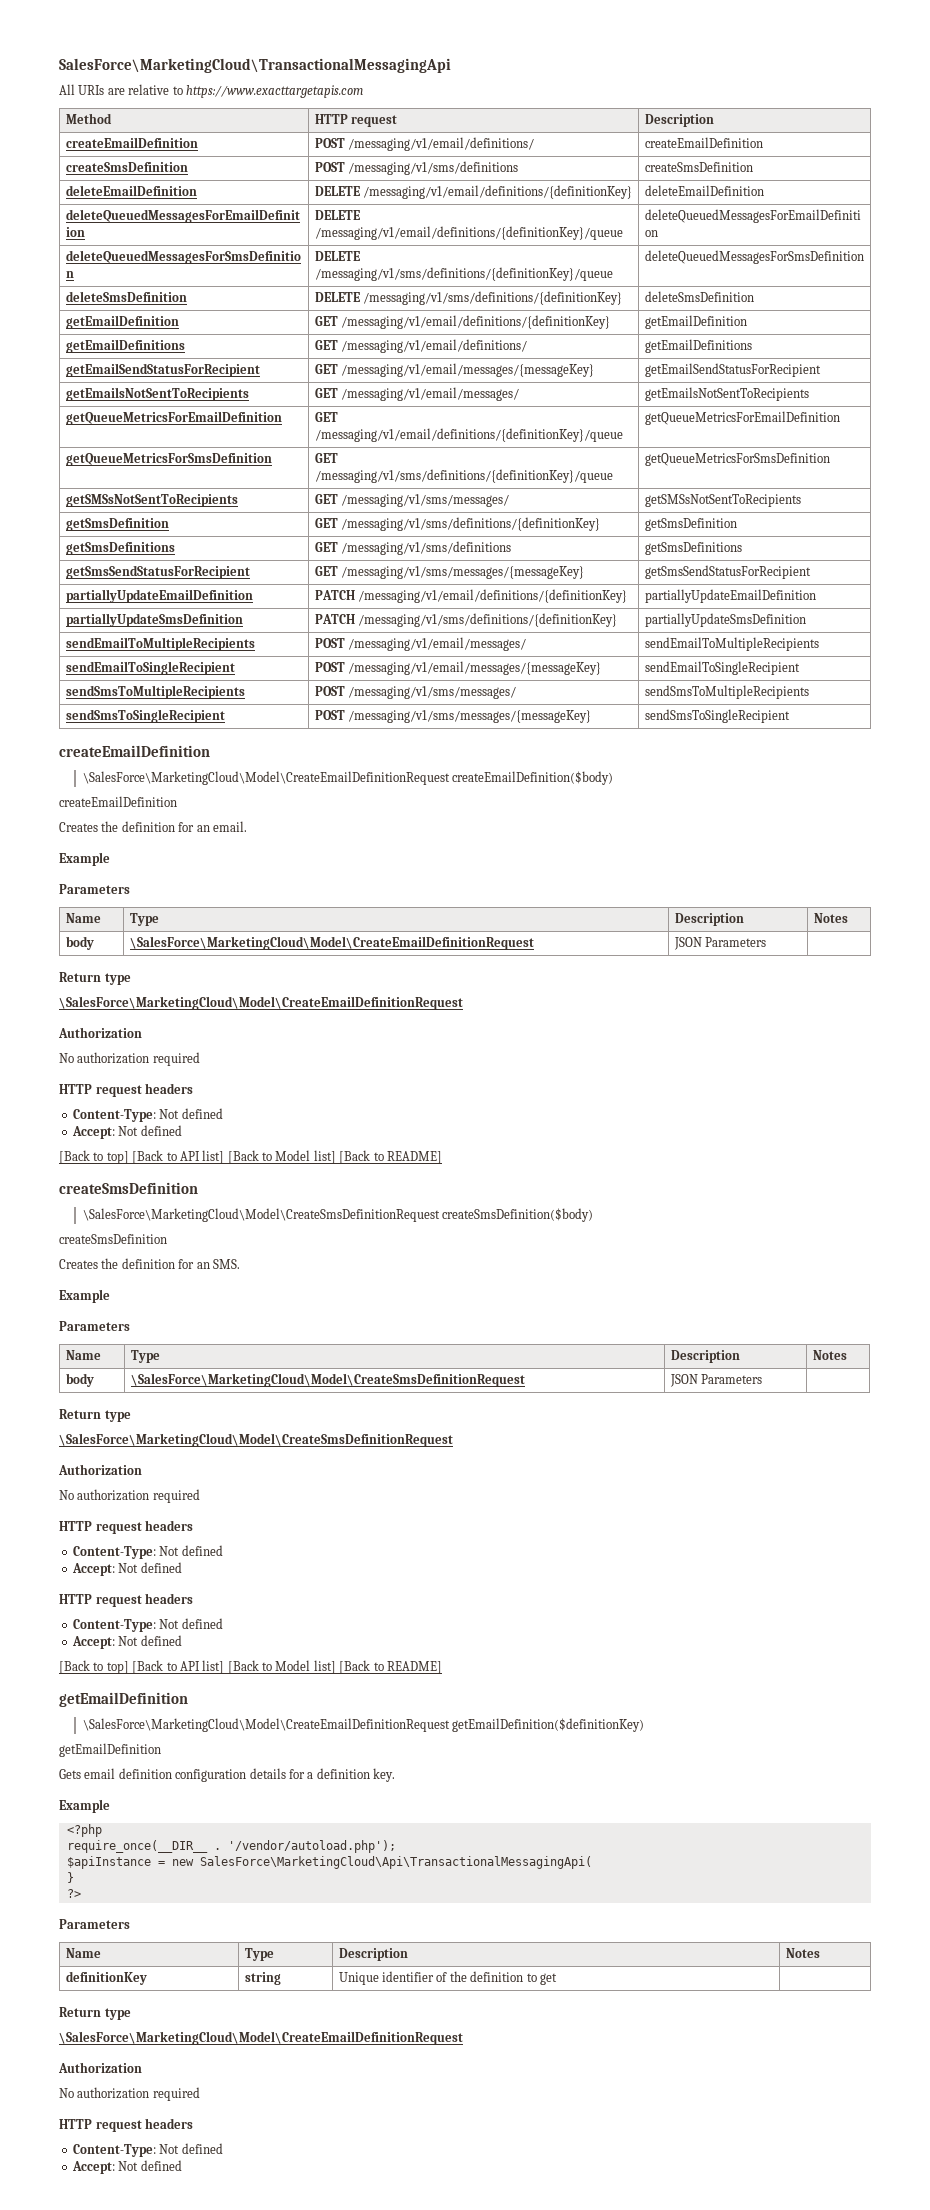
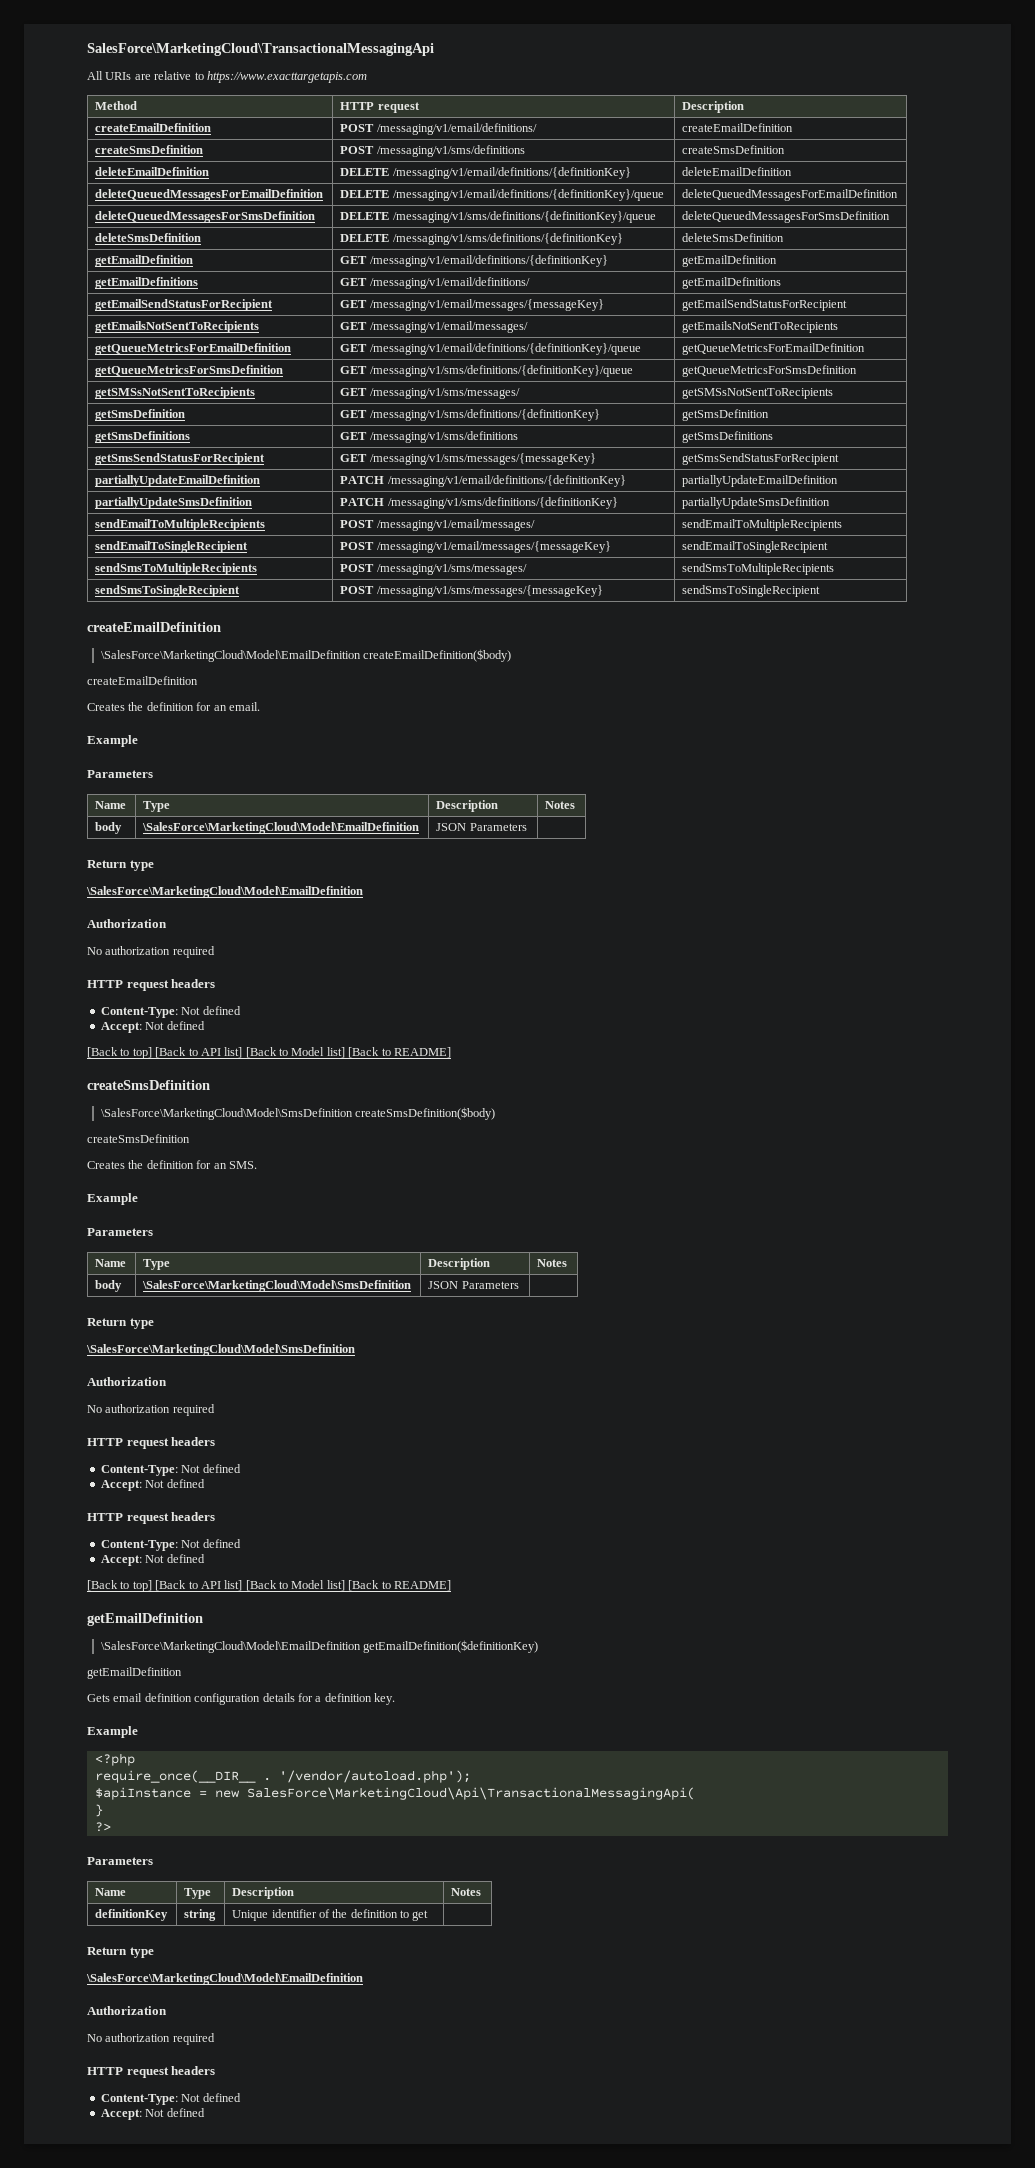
[83,771,451,785] \SalesForce\MarketingCloud\Model\CreateEmailDefinitionRequest -> [100,650,361,662] \SalesForce\MarketingCloud\Model\EmailDefinition
[129,936,534,950] [673,937,767,950] [59,972,131,985] [59,996,463,1010] \SalesForce\MarketingCloud\Model\CreateEmailDefinitionRequest | JSON Parameters | // Return type // \SalesForce\MarketingCloud\Model\CreateEmailDefinitionRequest -> [142,822,420,834] [436,823,527,831] [87,860,154,871] [86,886,363,898] \SalesForce\MarketingCloud\Model\EmailDefinition | JSON Parameters | // Return type // \SalesForce\MarketingCloud\Model\EmailDefinition
[83,1208,441,1222] \SalesForce\MarketingCloud\Model\CreateSmsDefinitionRequest -> [100,1108,353,1120] \SalesForce\MarketingCloud\Model\SmsDefinition
[130,1373,525,1387] [669,1374,763,1387] [59,1409,131,1422] [59,1433,453,1447] \SalesForce\MarketingCloud\Model\CreateSmsDefinitionRequest | JSON Parameters | // Return type // \SalesForce\MarketingCloud\Model\CreateSmsDefinitionRequest -> [142,1280,412,1292] [428,1281,519,1289] [87,1318,154,1329] [86,1344,355,1356] \SalesForce\MarketingCloud\Model\SmsDefinition | JSON Parameters | // Return type // \SalesForce\MarketingCloud\Model\SmsDefinition
[83,1718,451,1732] \SalesForce\MarketingCloud\Model\CreateEmailDefinitionRequest -> [100,1641,361,1653] \SalesForce\MarketingCloud\Model\EmailDefinition
[59,2031,463,2045] \SalesForce\MarketingCloud\Model\CreateEmailDefinitionRequest -> [86,1973,363,1985] \SalesForce\MarketingCloud\Model\EmailDefinition

